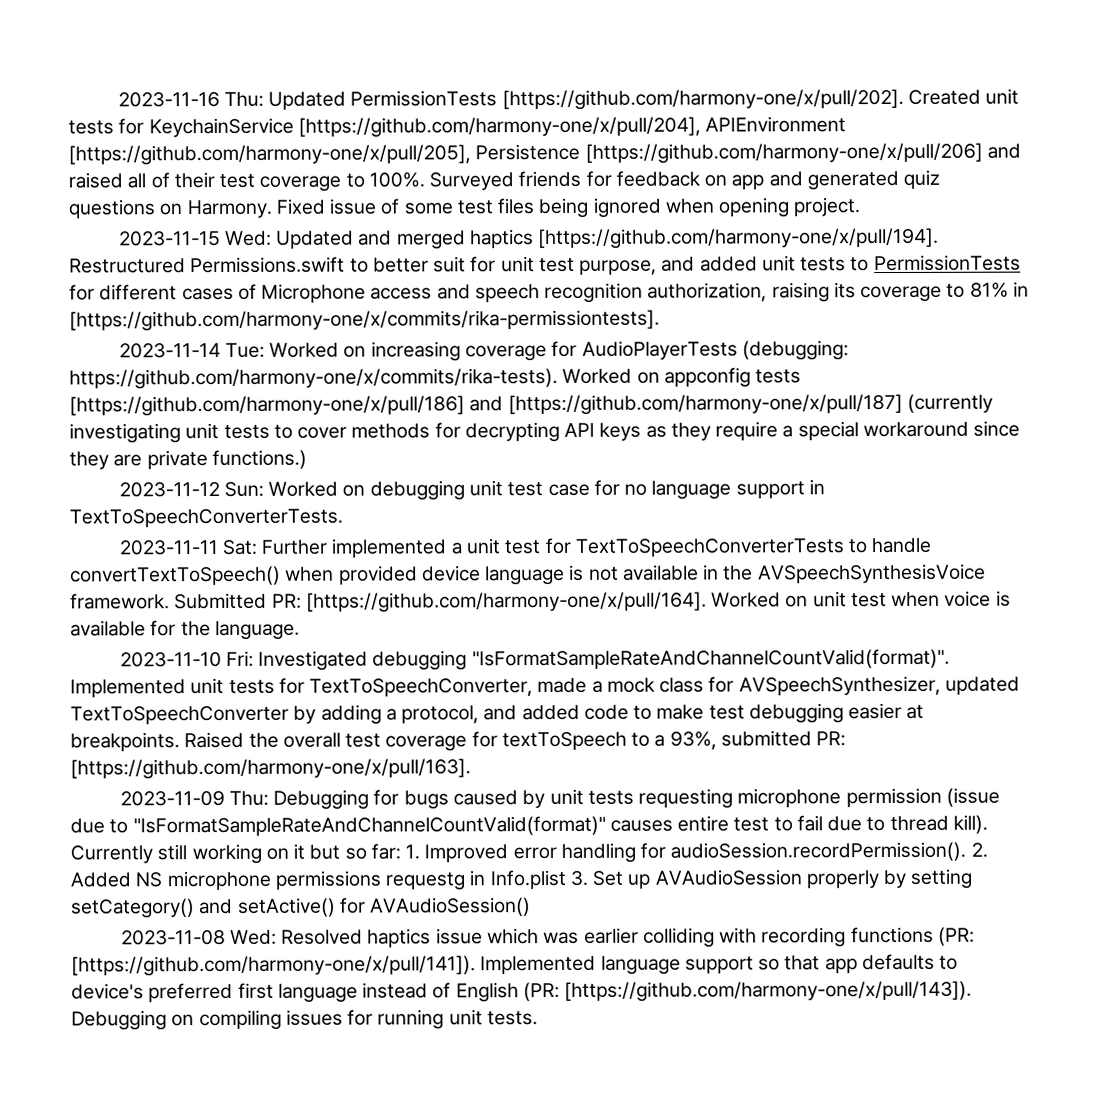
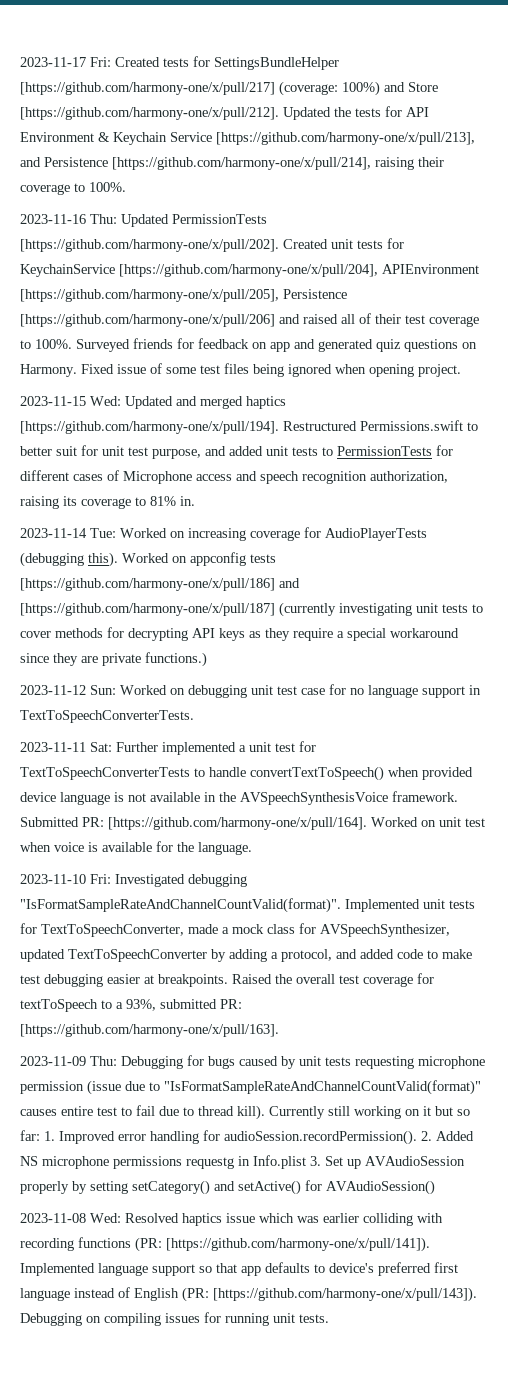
(117, 99) none -> [20,56,339,70] [20,81,438,96] [20,106,429,120] [20,132,475,145] [20,157,444,170] [20,182,126,195] 2023-11-17 Fri: Created tests for SettingsBundleHelper [https://github.com/harmony-one/x/pull/217] (coverage: 100%) and Store [https://github.com/harmony-one/x/pull/212]. Updated the tests for API Environment & Keychain Service [https://github.com/harmony-one/x/pull/213], and Persistence [https://github.com/harmony-one/x/pull/214], raising their coverage to 100%. //
[1012,281,1029,297] [69,309,660,332] in [https://github.com/harmony-one/x/commits/rika-permissiontests]. -> [180,496,195,506] in.
[741,340,849,361] [69,367,558,390] (debugging: https://github.com/harmony-one/x/commits/rika-tests). -> [20,552,118,567] (debugging this).

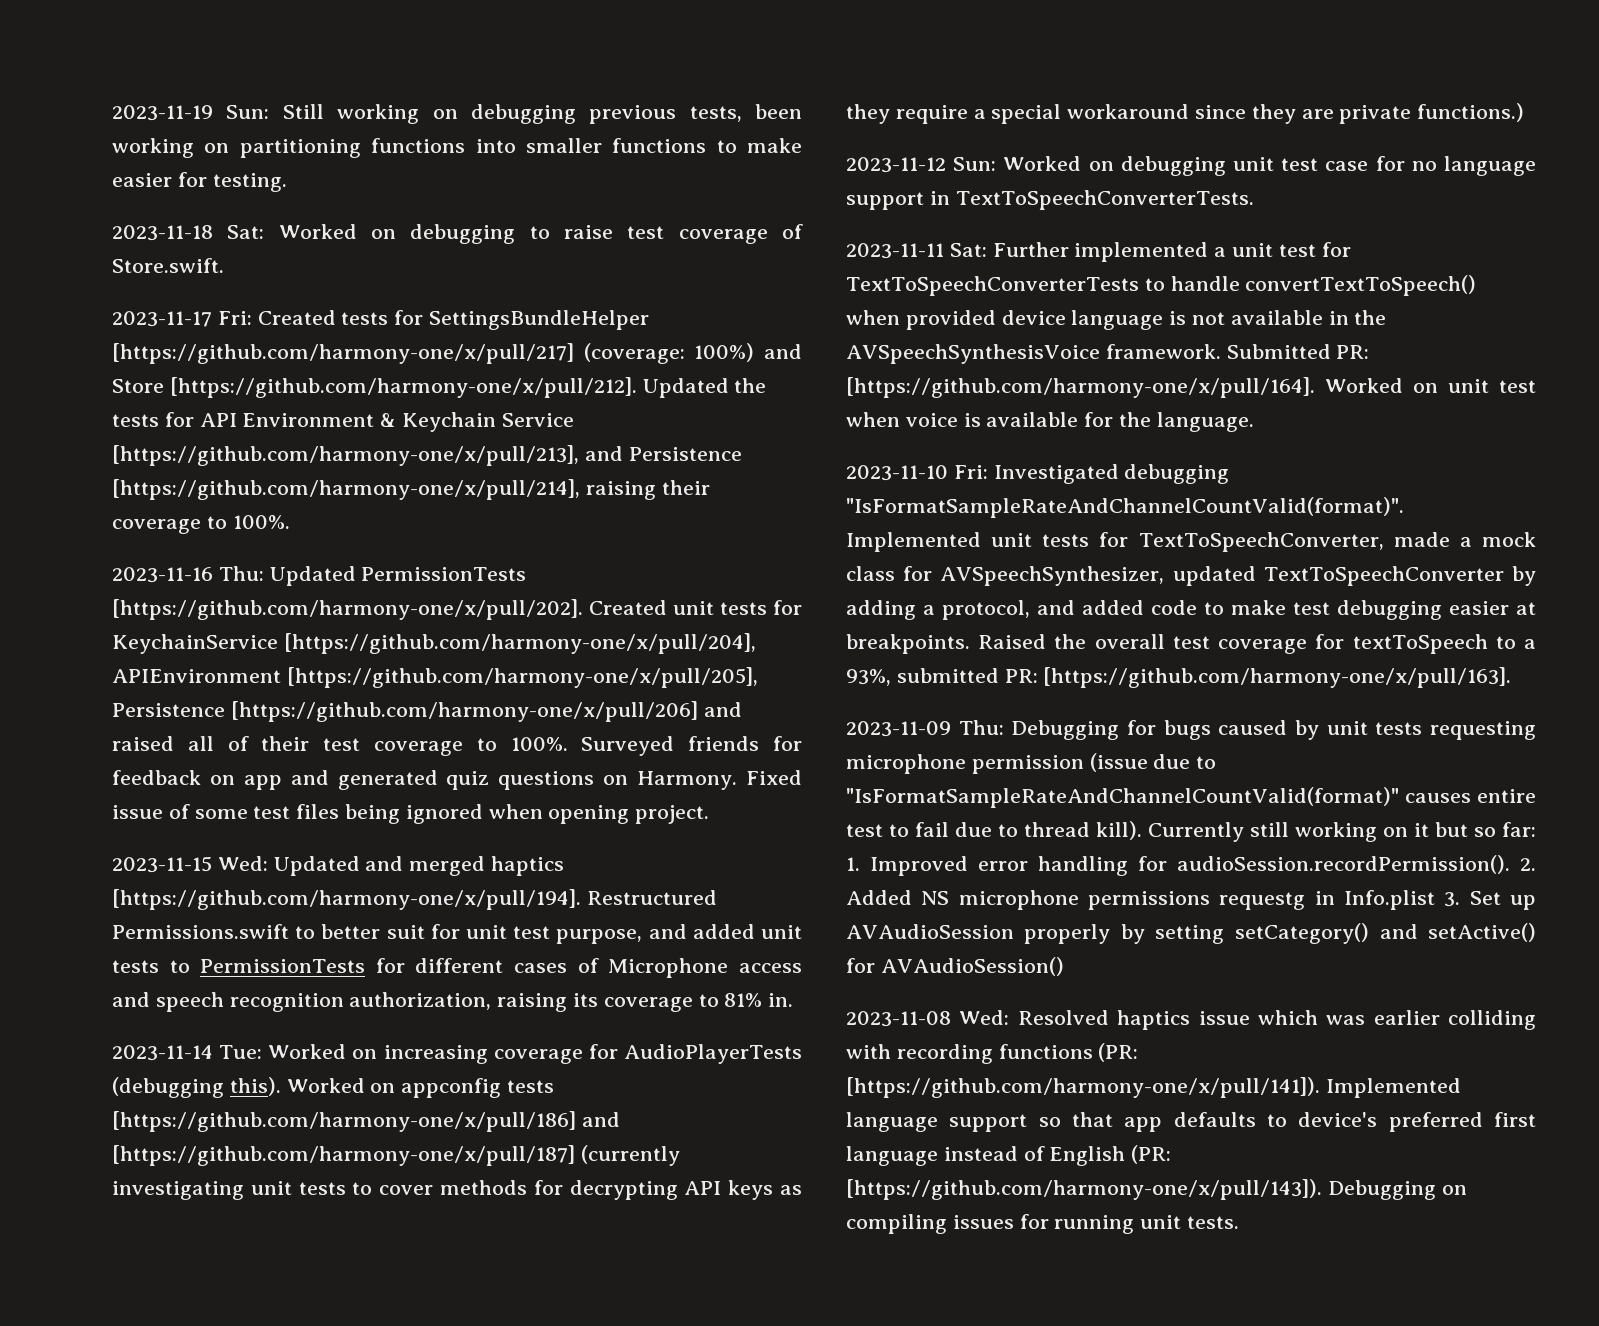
(20, 62) none -> [112,104,802,124] [112,138,802,158] [112,172,287,192] [112,224,804,244] [112,258,224,273] 2023-11-19 Sun: Still working on debugging previous tests, been working on partitioning functions into smaller functions to make easier for testing. // 2023-11-18 Sat: Worked on debugging to raise test coverage of Store.swift. //

